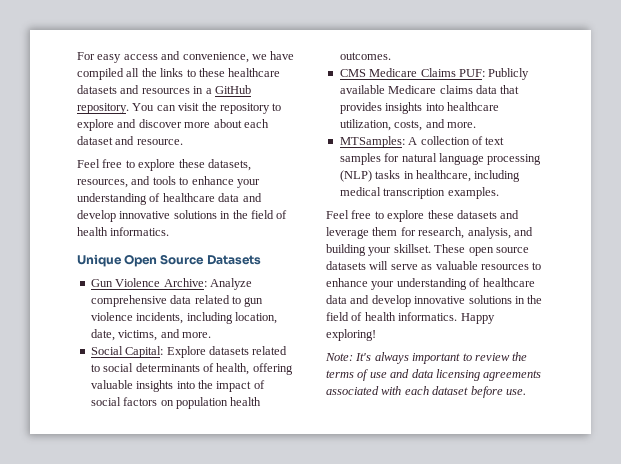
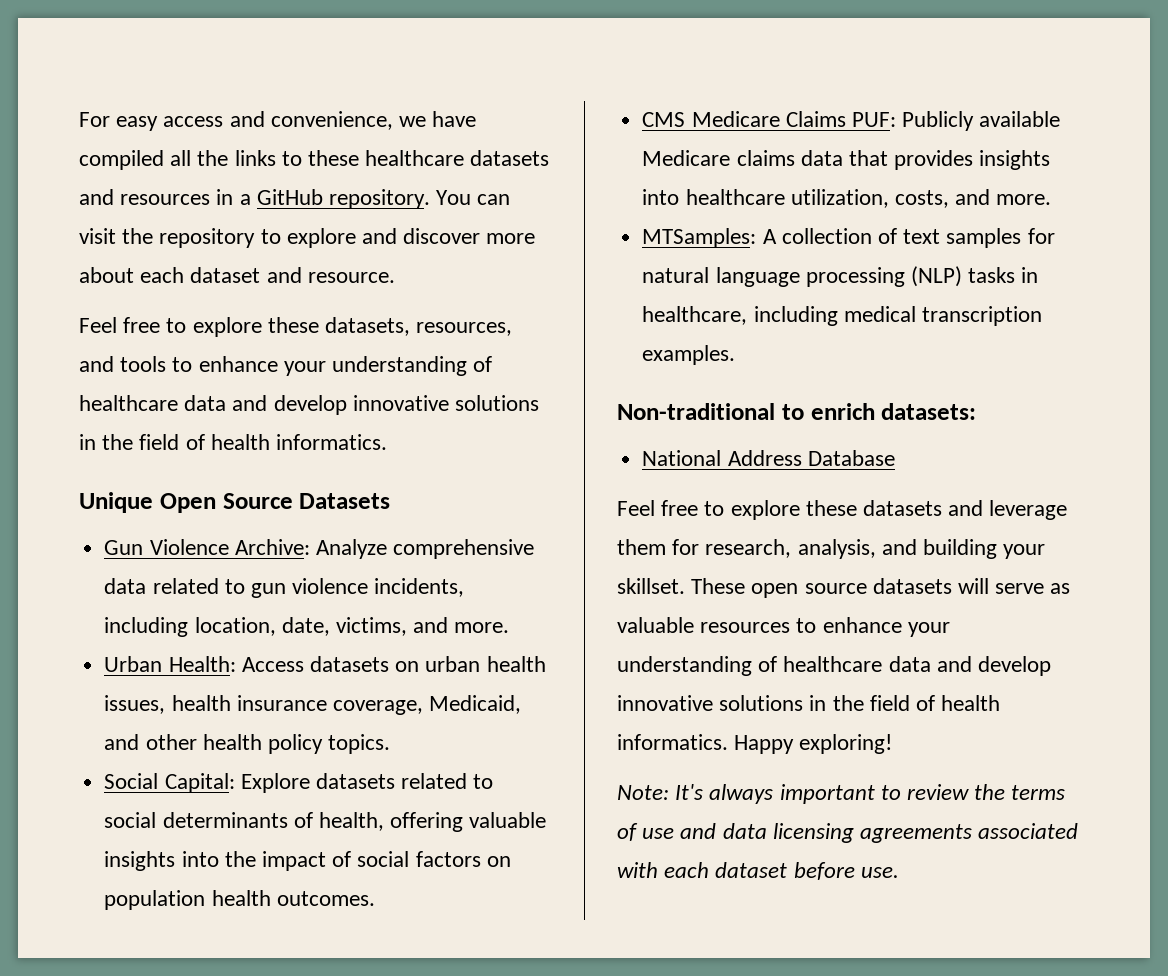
(211, 335) none -> [104,656,546,672] [104,695,522,715] [104,734,391,754] // Urban Health: Access datasets on urban health issues, health insurance coverage, Medicaid, and other health policy topics.
(499, 193) none -> [617,403,977,420] [642,450,895,466] // Non-traditional to enrich datasets: // National Address Database

